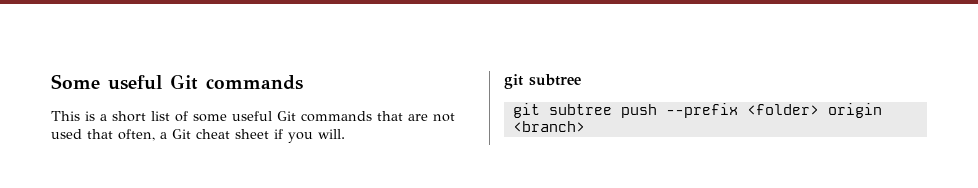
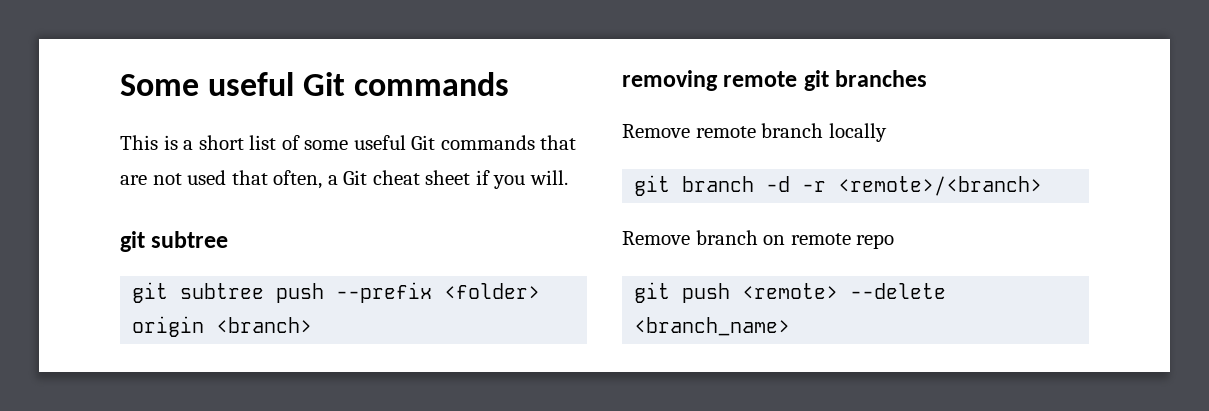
(585, 126) none -> [622,70,928,91] [622,123,887,142] [634,175,1043,196] [622,230,895,249] [634,282,947,303] [634,317,791,336] // removing remote git branches // Remove remote branch locally // git branch -d -r <remote>/<branch> // Remove branch on remote repo // git push <remote> --delete <branch_name>

